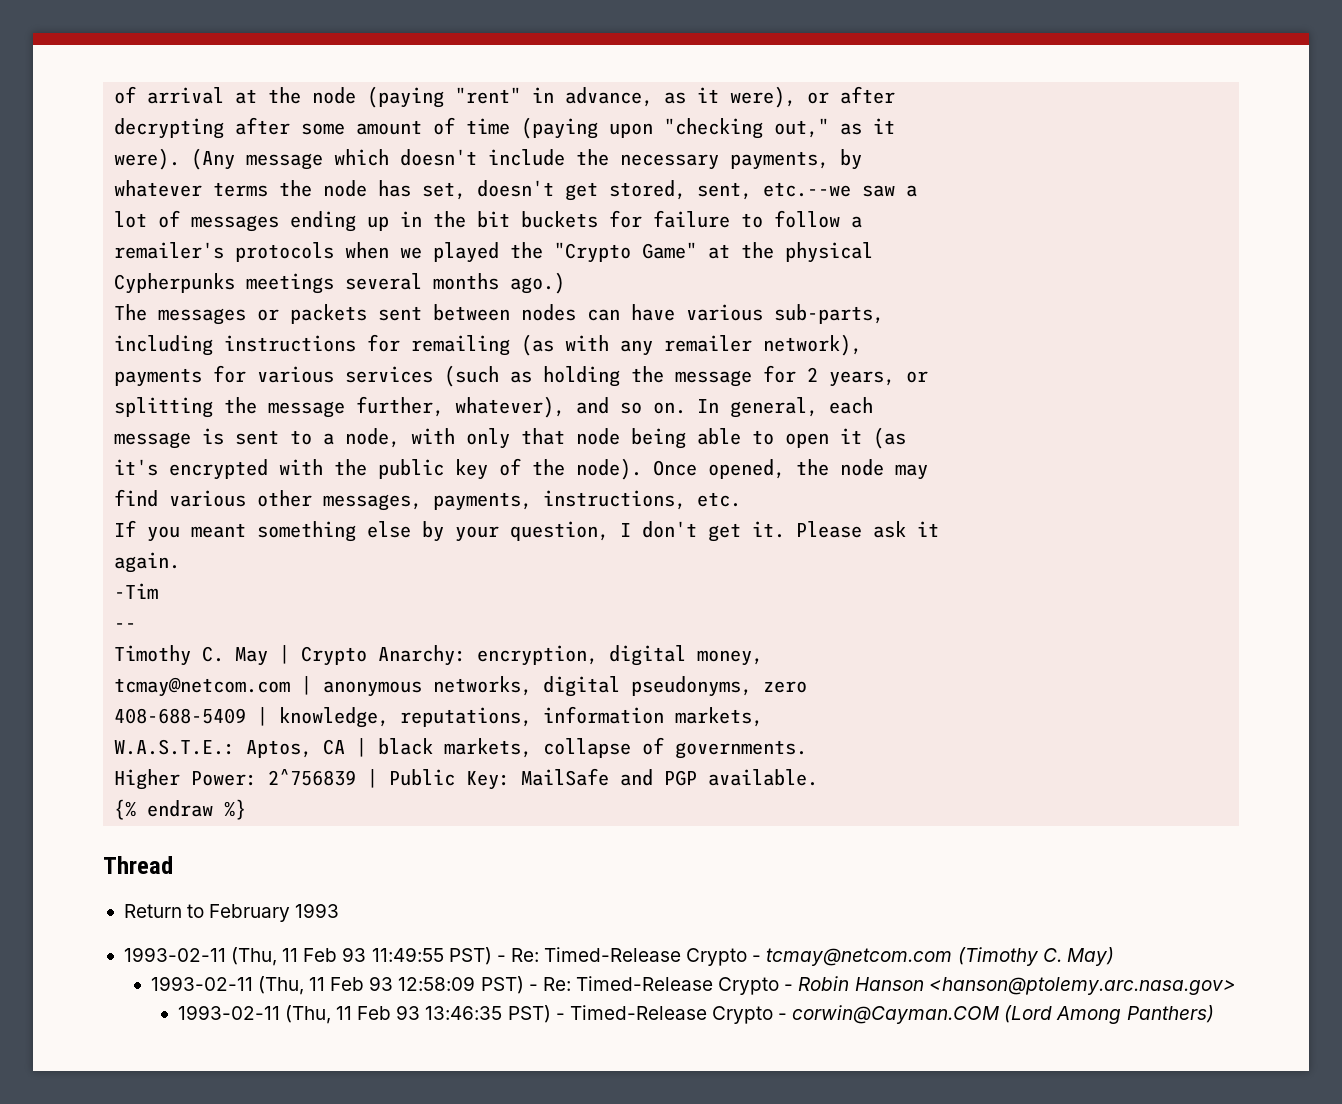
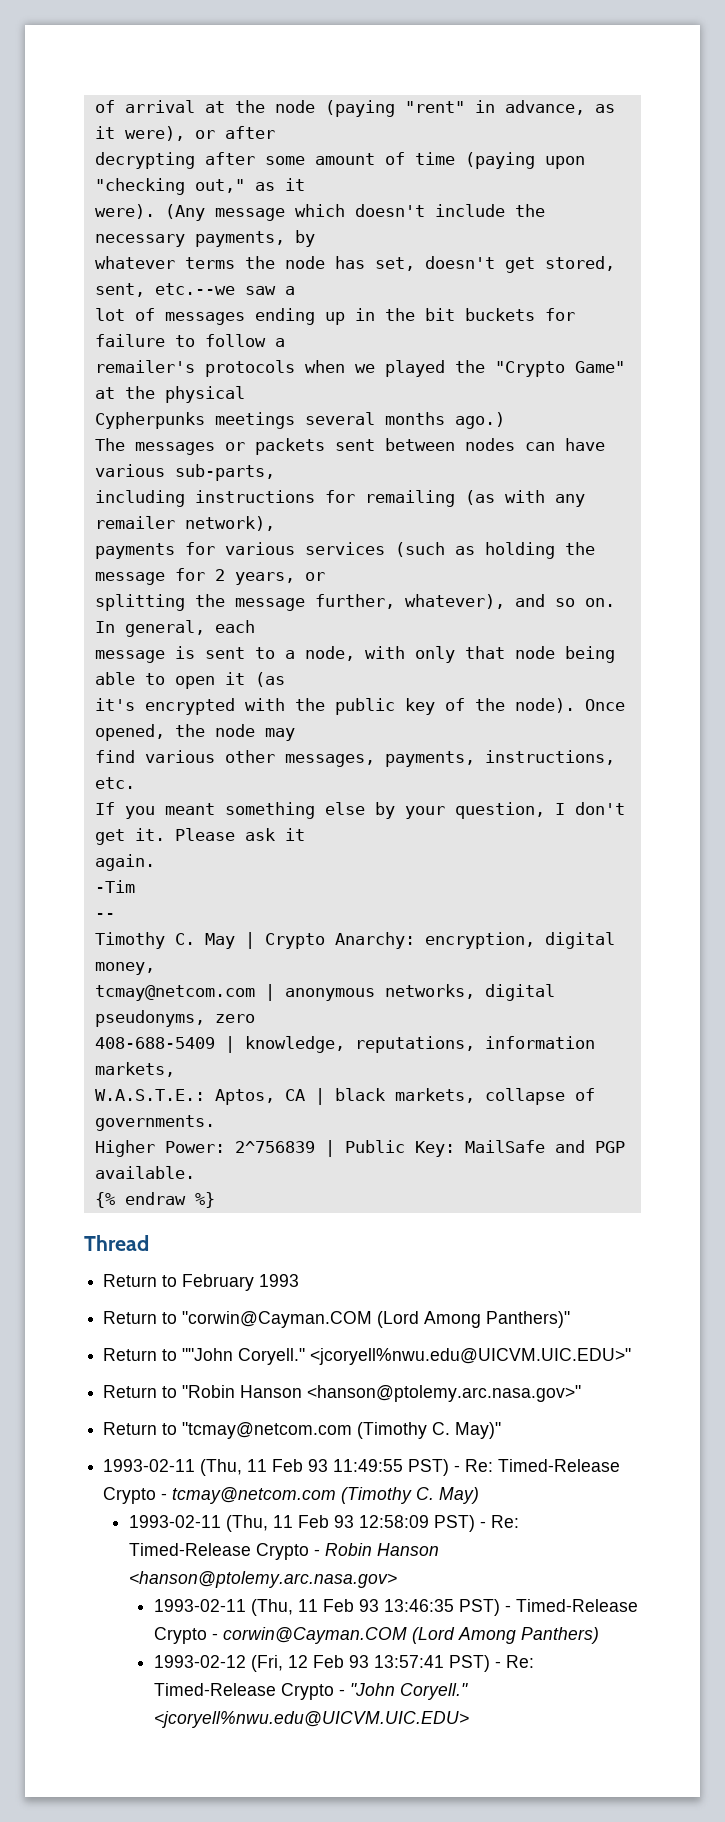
(340, 910) none -> [103,1311,571,1328] [103,1348,632,1365] [103,1385,582,1402] [103,1422,502,1439] // Return to "corwin@Cayman.COM (Lord Among Panthers)" // Return to ""John Coryell." <jcoryell%nwu.edu@UICVM.UIC.EDU>" // Return to "Robin Hanson <hanson@ptolemy.arc.nasa.gov>" // Return to "tcmay@netcom.com (Timothy C. May)"
(1214, 1014) none -> [154,1655,535,1672] [154,1683,469,1700] [154,1711,470,1728] // 1993-02-12 (Fri, 12 Feb 93 13:57:41 PST) - Re: Timed-Release Crypto - "John Coryell." <jcoryell%nwu.edu@UICVM.UIC.EDU>

